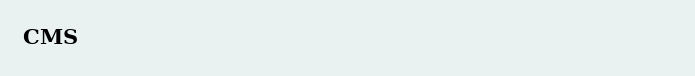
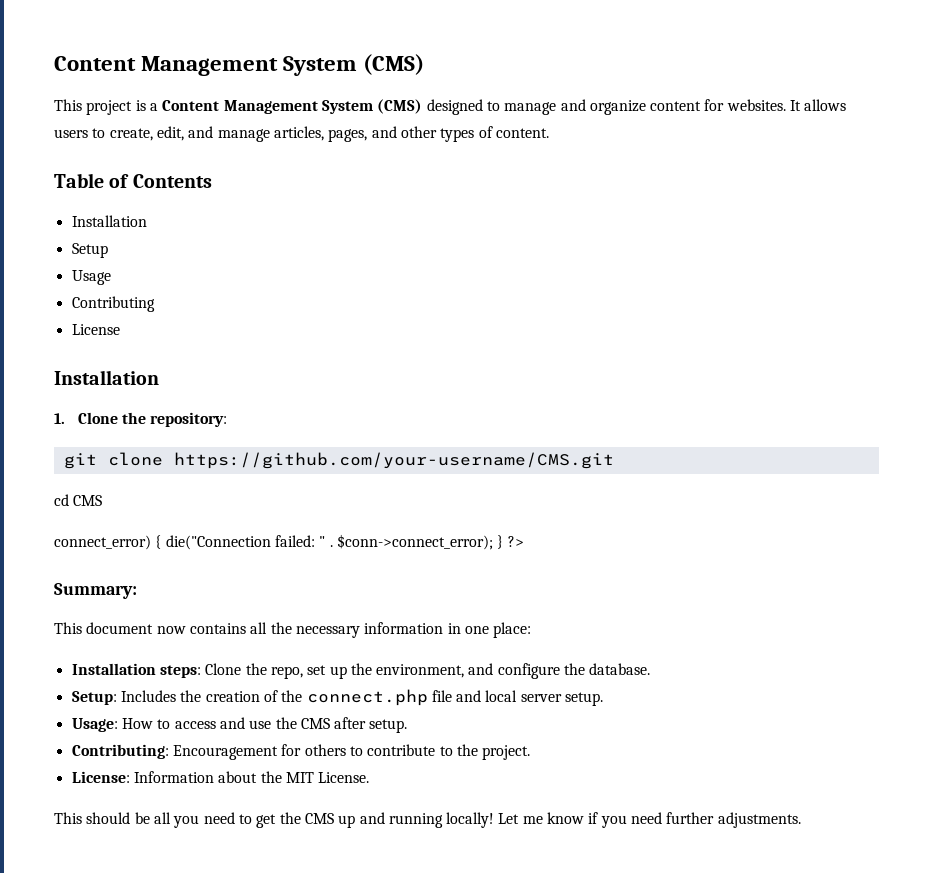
[23,29,78,44] CMS -> [54,54,425,76] [54,99,847,115] [54,126,549,142] [54,173,212,188] [71,215,147,227] [71,243,108,258] [71,270,111,285] [71,296,155,312] [71,324,120,335] [54,370,159,385] [54,412,228,427] [63,452,614,469] [54,494,103,506] [54,534,524,550] [54,583,137,599] [54,622,532,638] [71,663,651,679] [71,689,604,706] [71,717,408,733] [71,744,531,760] [71,771,370,783] [54,812,801,828] Content Management System (CMS) // This project is a Content Management System (CMS) designed to manage and organize content for websites. It allows users to create, edit, and manage articles, pages, and other types of content. // Table of Contents // Installation // Setup // Usage // Contributing // License // Installation // 1. Clone the repository: // git clone https://github.com/your-username/CMS.git // cd CMS // connect_error) { die("Connection failed: " . $conn->connect_error); } ?> // Summary: // This document now contains all the necessary information in one place: // Installation steps: Clone the repo, set up the environment, and configure the database. // Setup: Includes the creation of the connect.php file and local server setup. // Usage: How to access and use the CMS after setup. // Contributing: Encouragement for others to contribute to the project. // License: Information about the MIT License. // This should be all you need to get the CMS up and running locally! Let me know if you need further adjustments.

